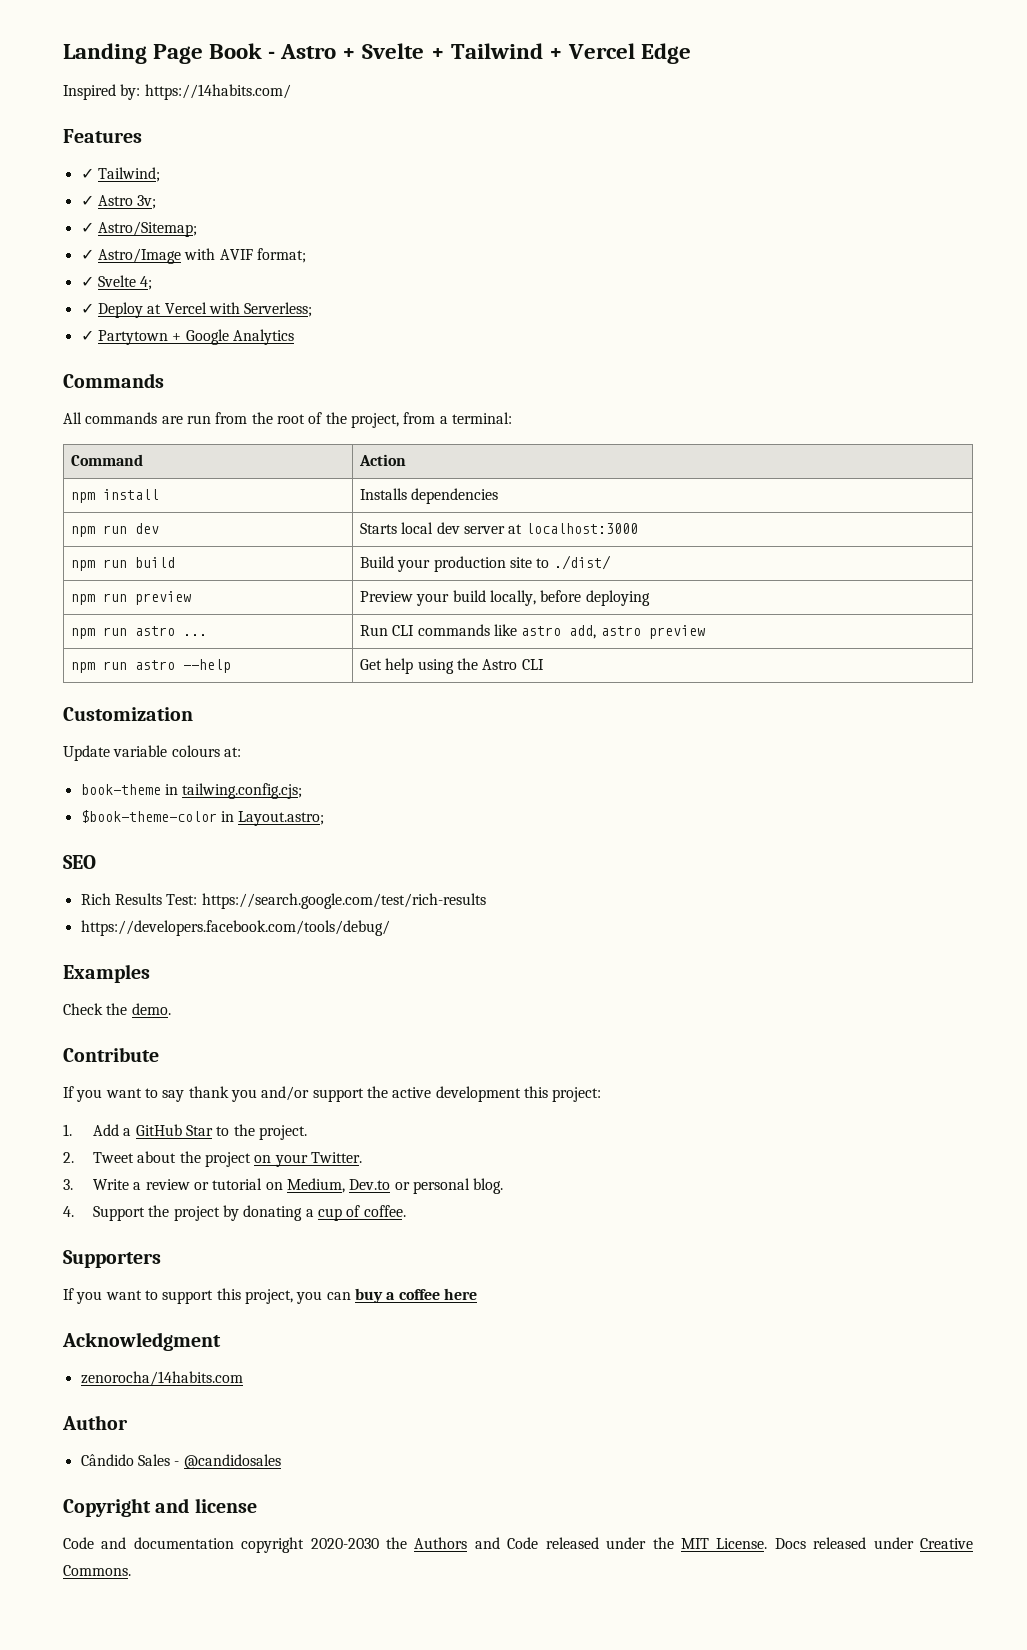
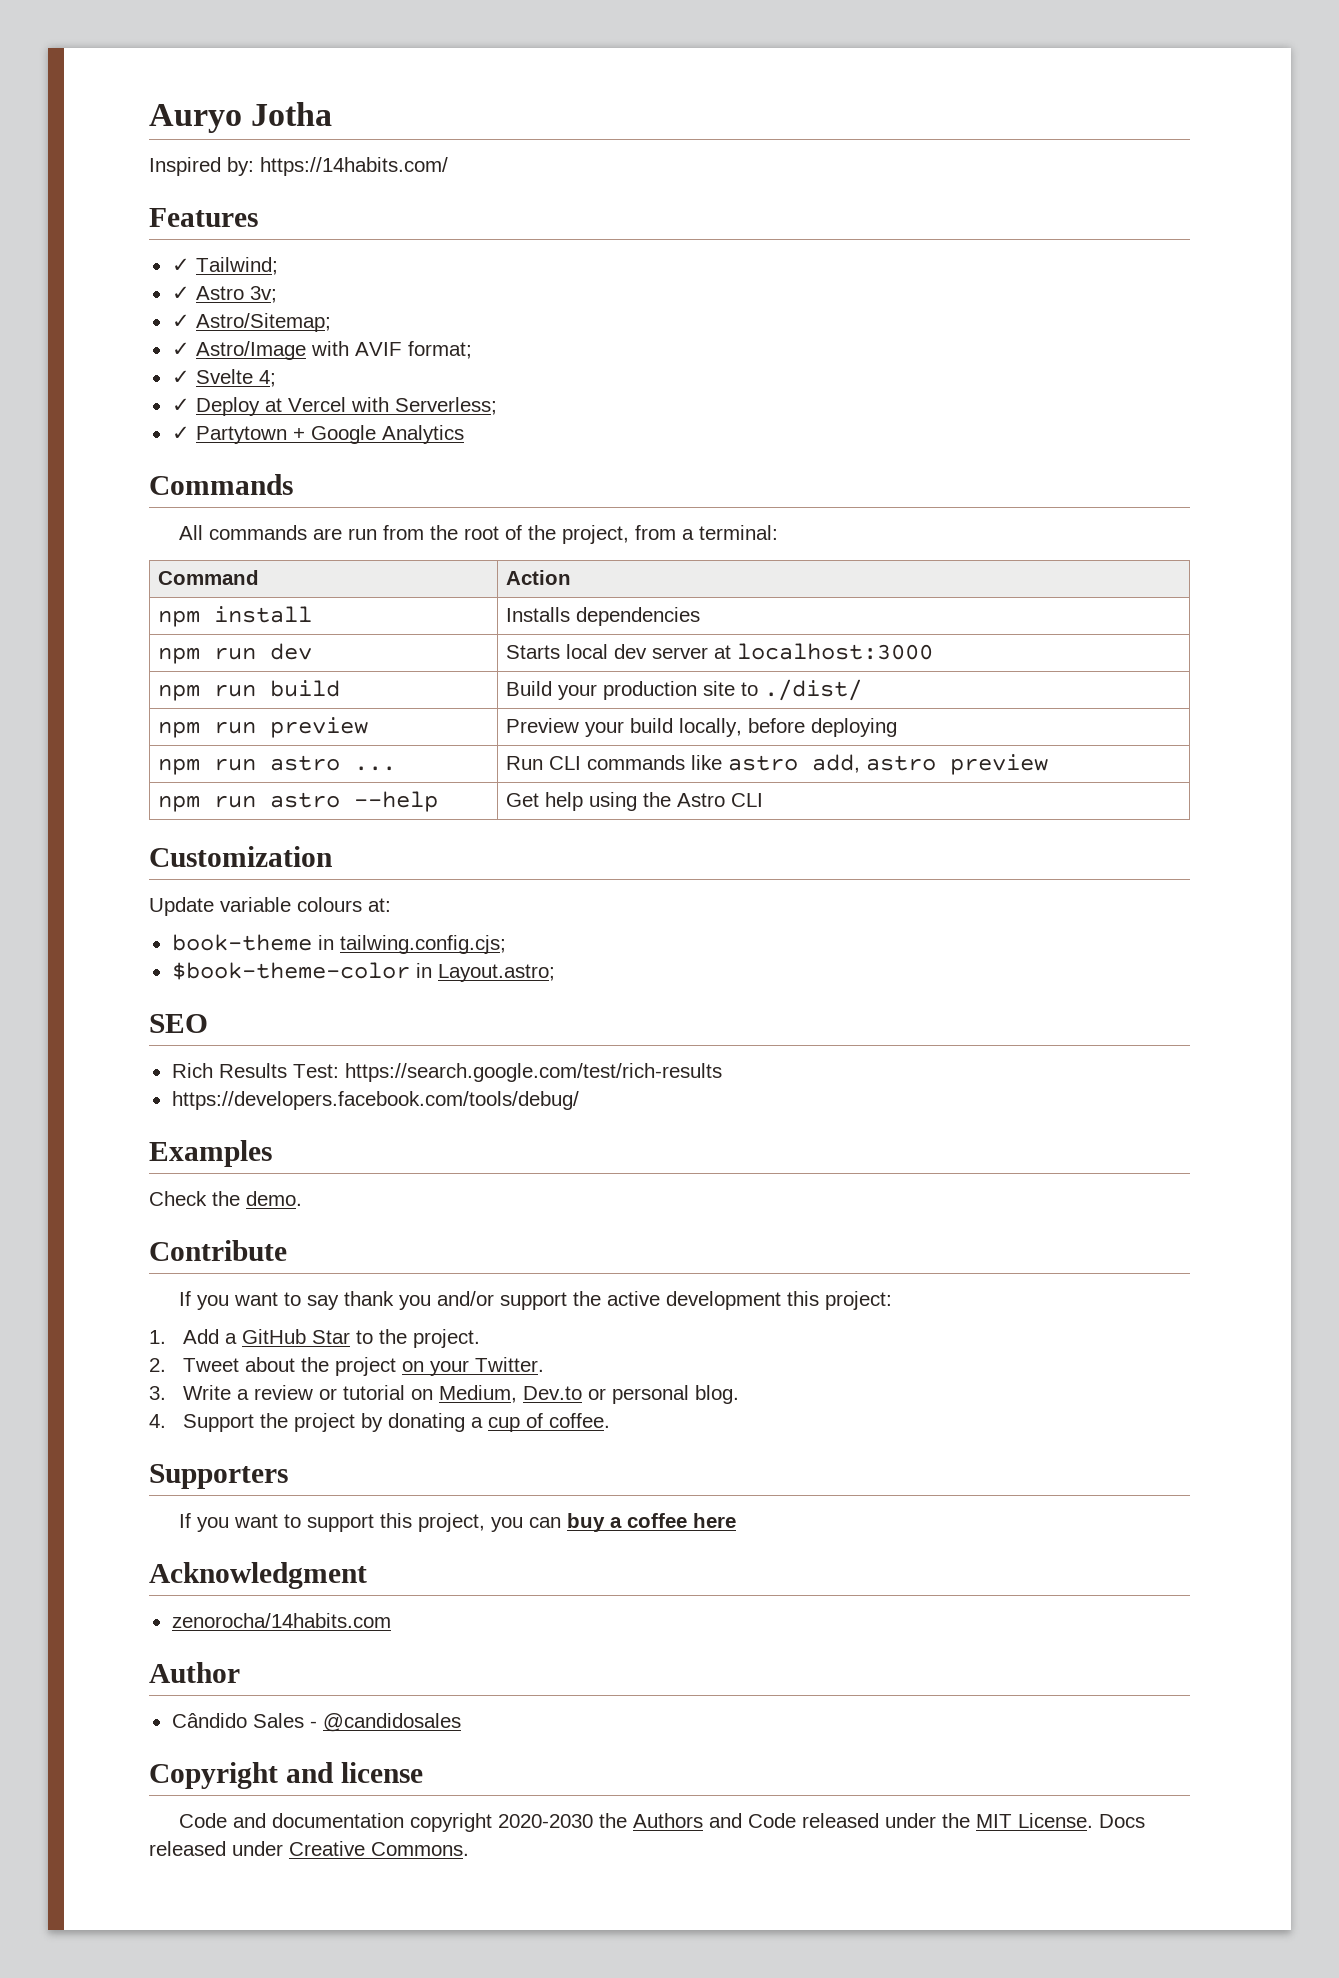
[63,43,691,64] Landing Page Book - Astro + Svelte + Tailwind + Vercel Edge -> [149,102,333,133] Auryo Jotha

